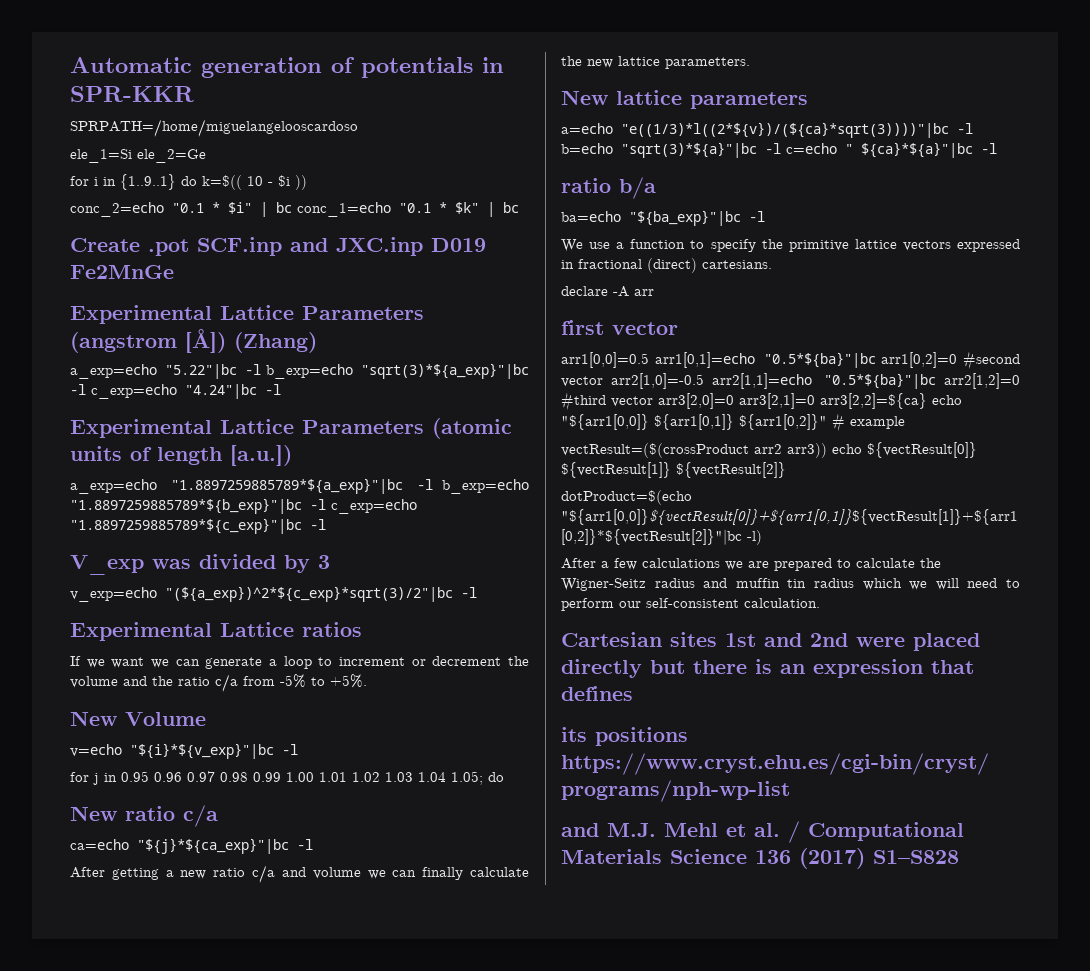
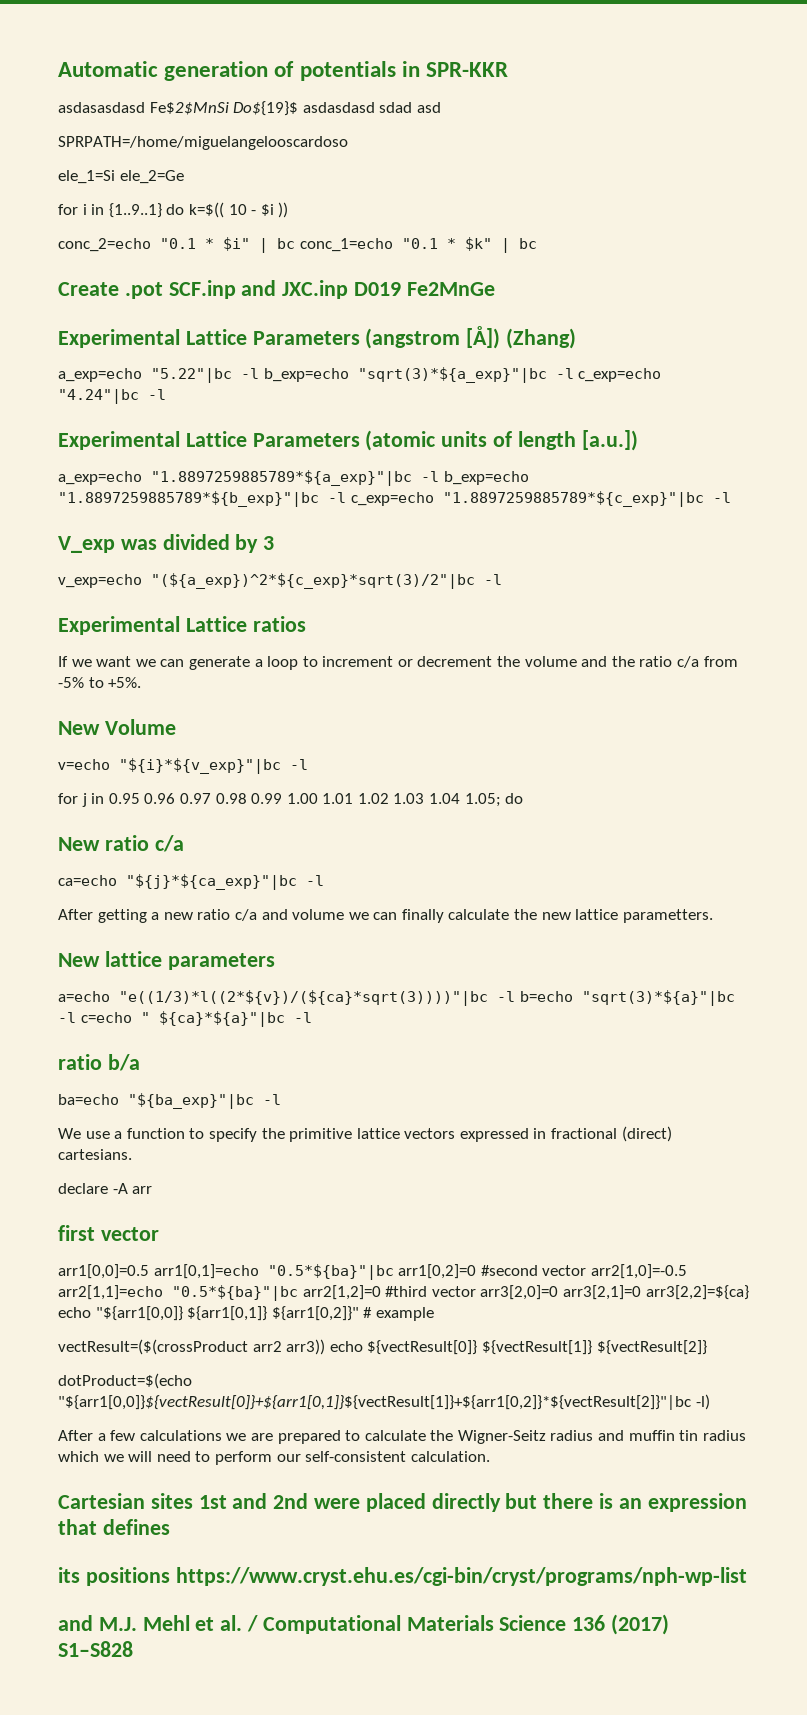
(194, 94) none -> [58,101,441,116] // asdasasdasd Fe$2$MnSi Do${19}$ asdasdasd sdad asd

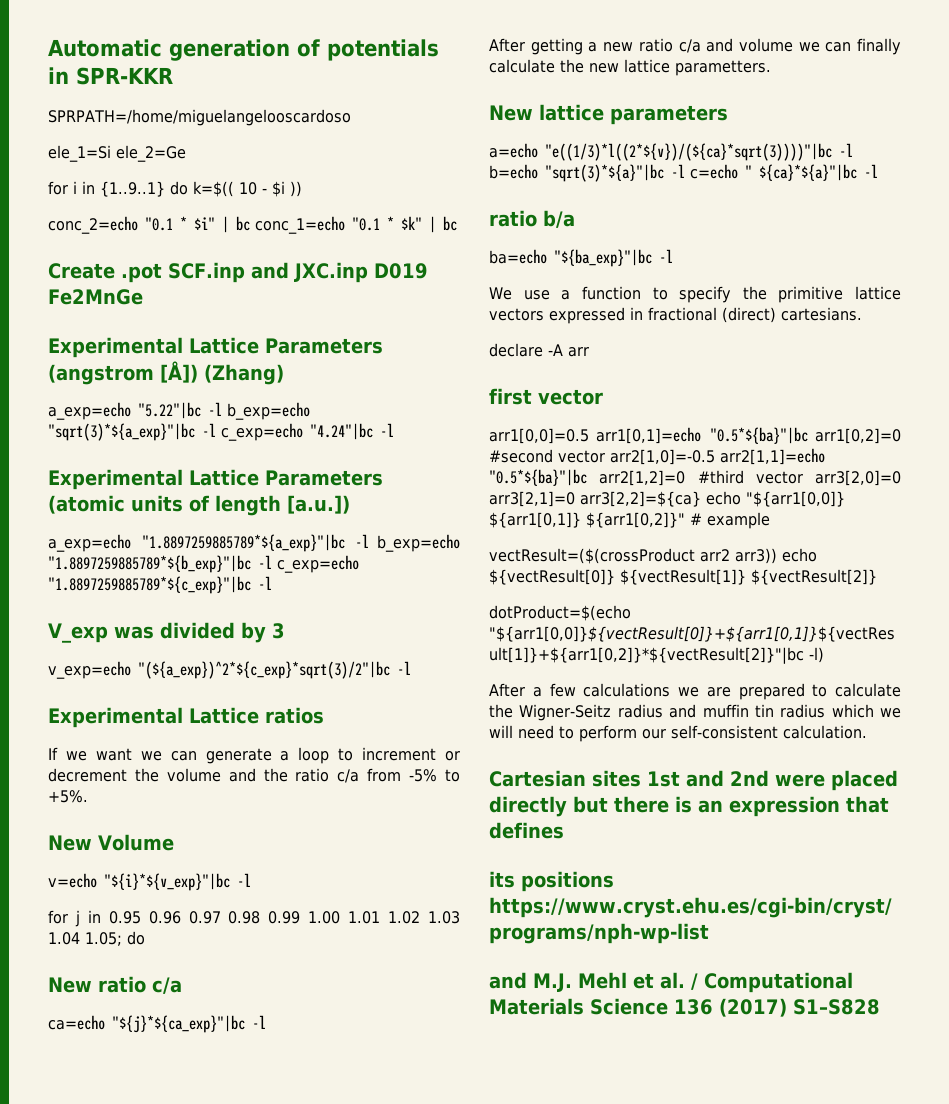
[58,101,441,116] // asdasasdasd Fe$2$MnSi Do${19}$ asdasdasd sdad asd -> (173, 76) none

